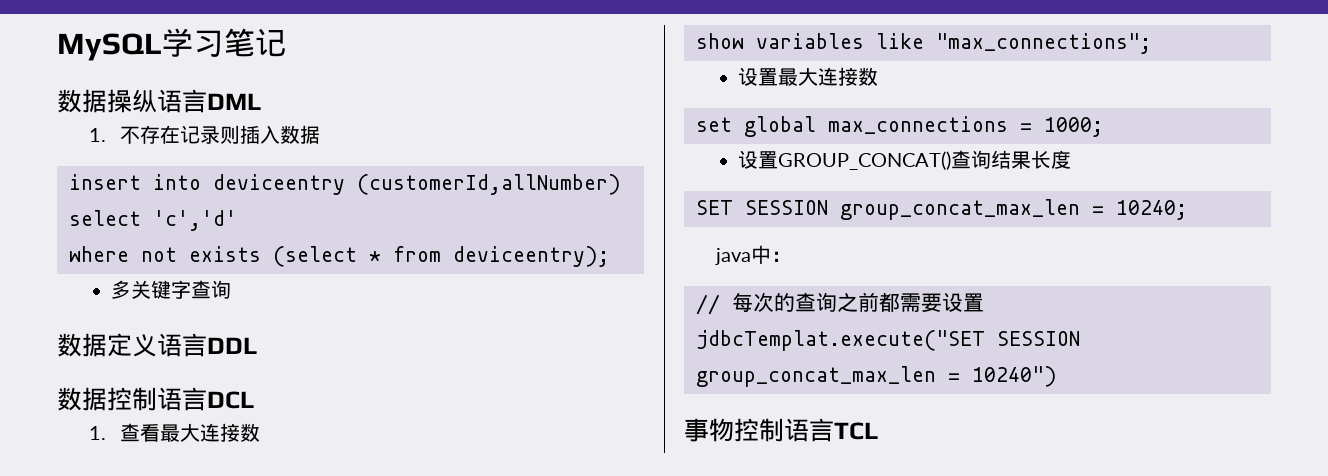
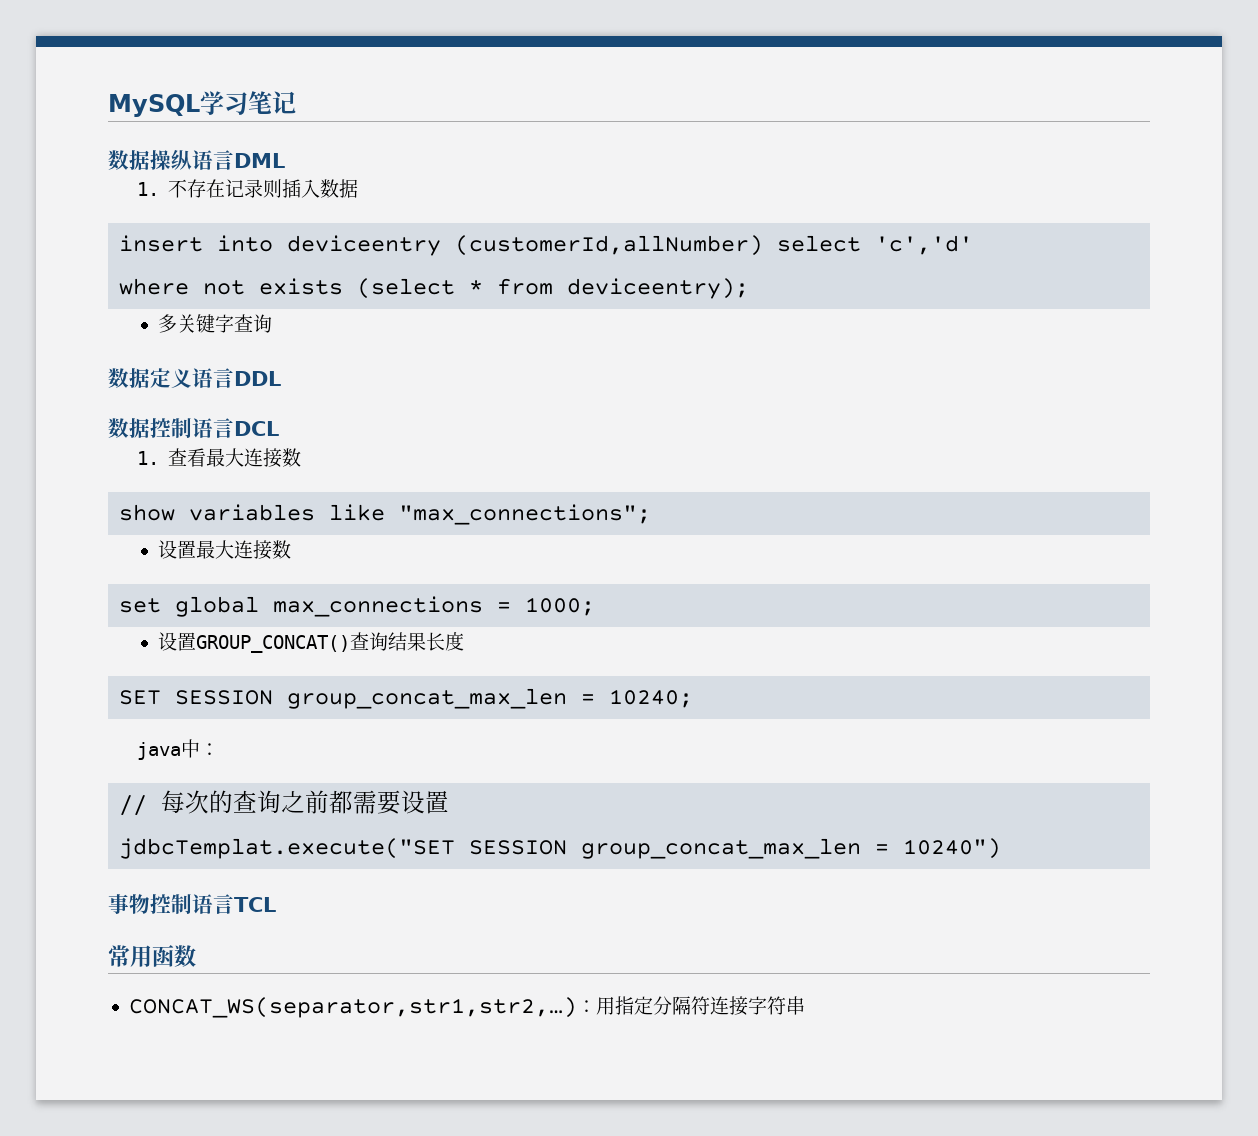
(879, 431) none -> [108,945,196,967] [128,996,805,1018] // 常用函数 // CONCAT_WS(separator,str1,str2,…)：用指定分隔符连接字符串

